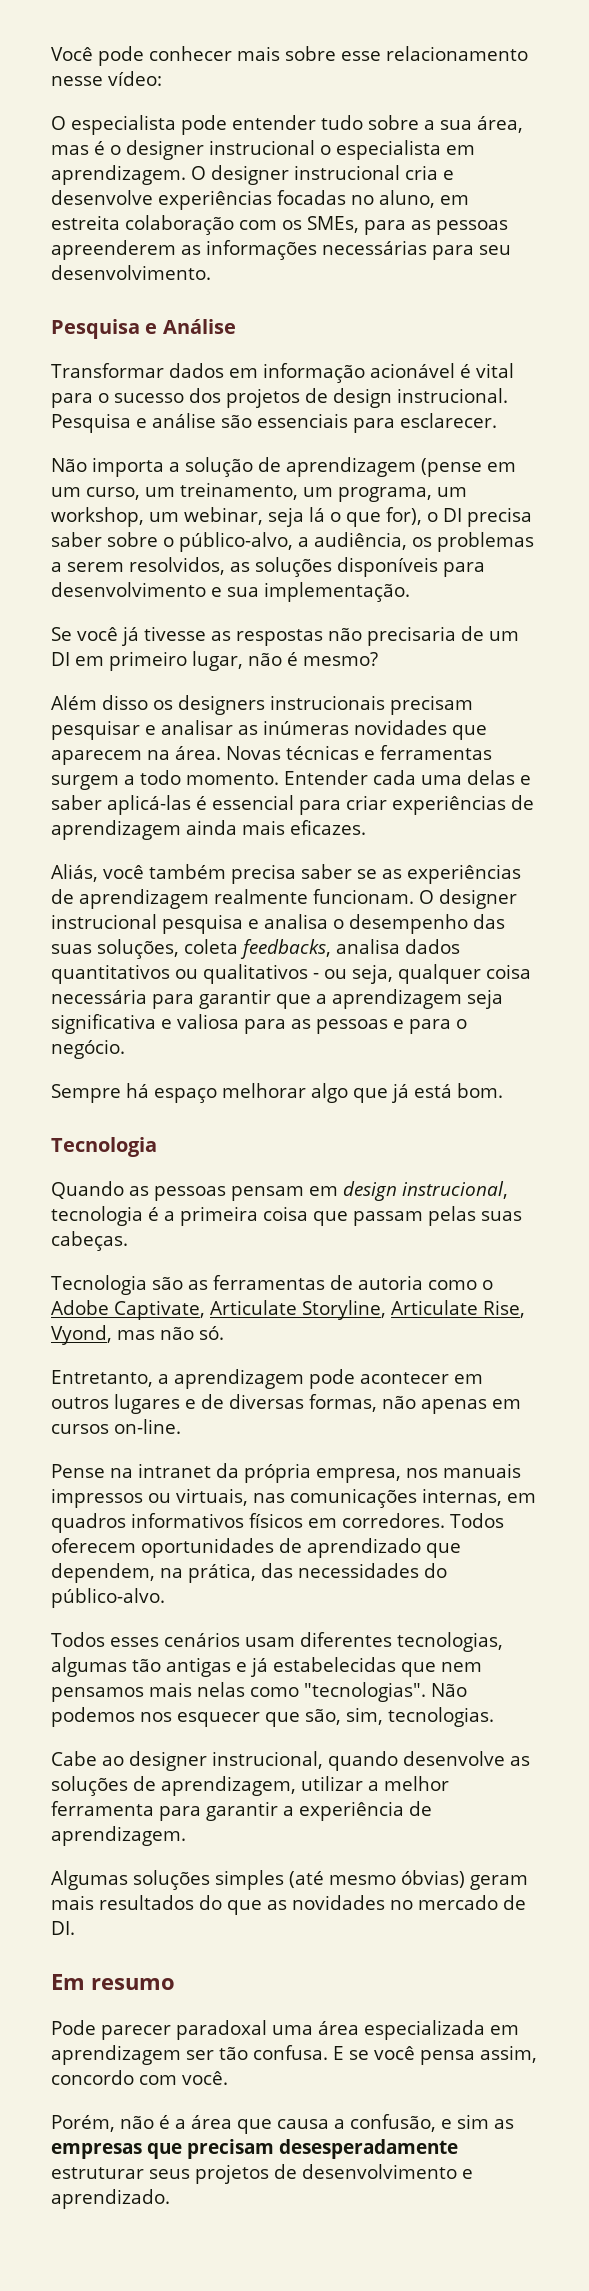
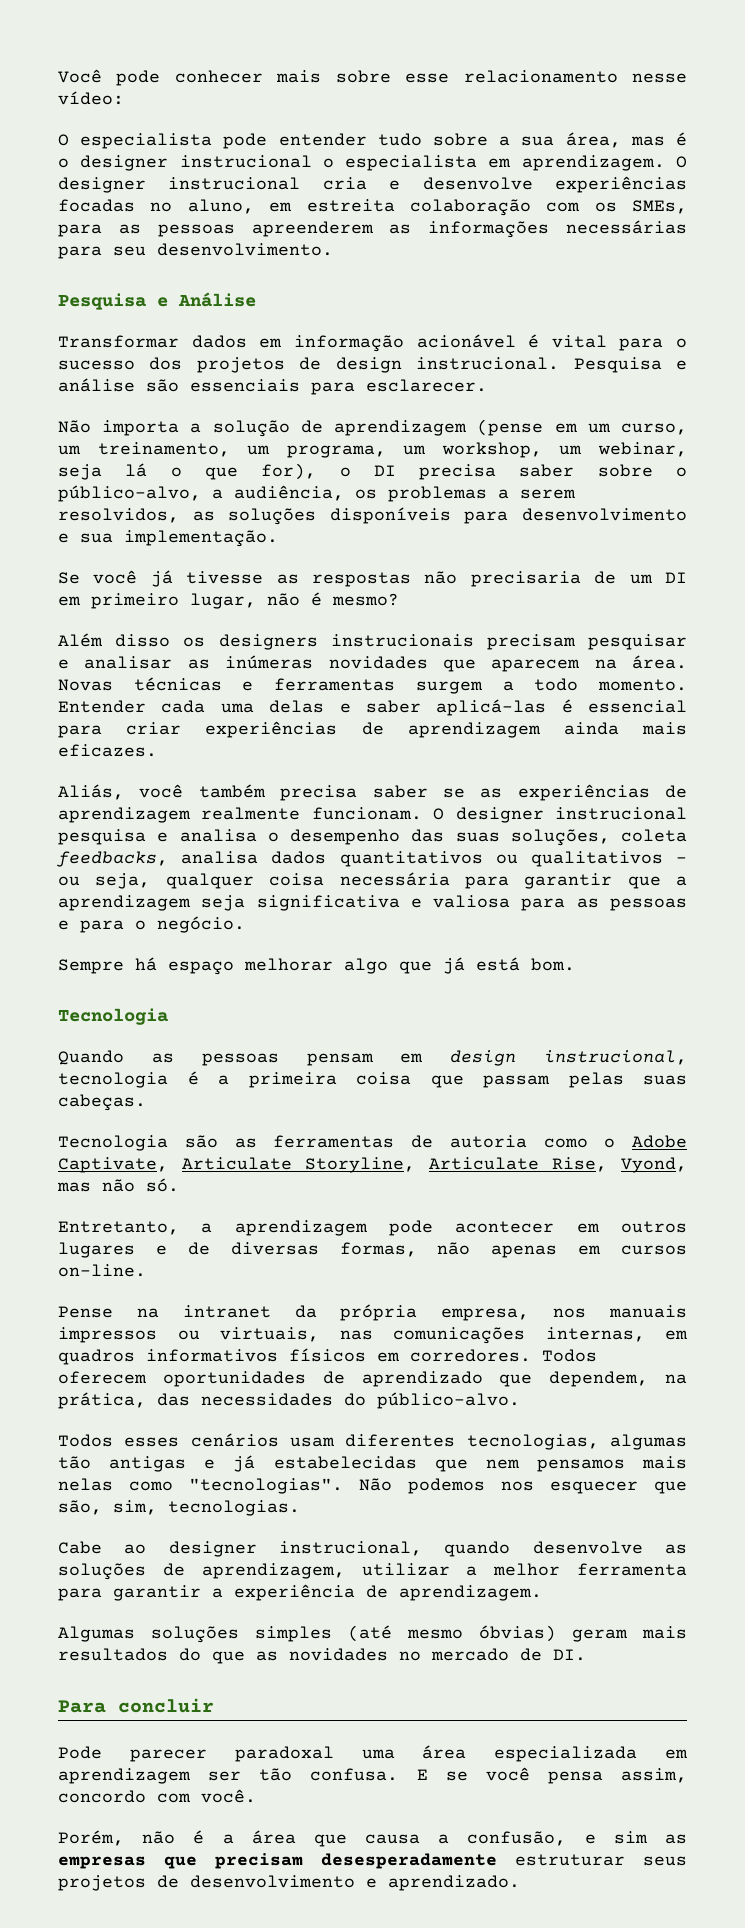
[51,1974,175,1990] Em resumo -> [58,1698,214,1713] Para concluir

